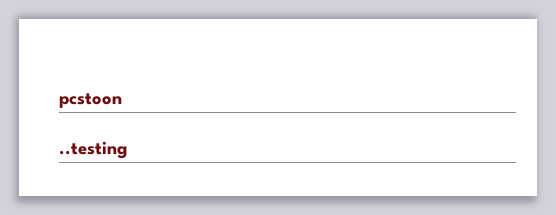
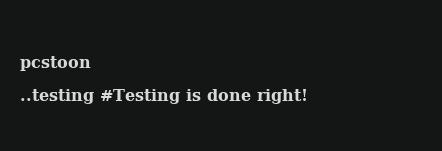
(127, 150) none -> [100,89,308,104] #Testing is done right!

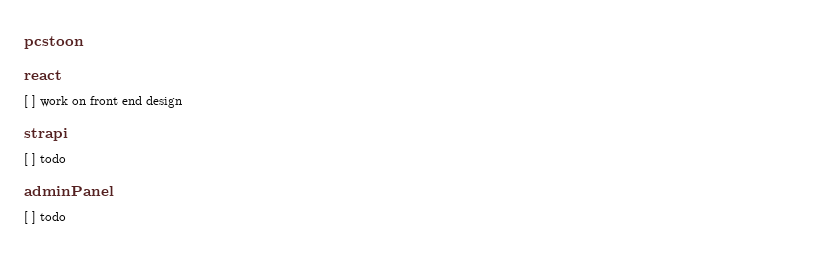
[20,89,308,104] ..testing #Testing is done right! -> [24,70,62,80] [24,95,182,108] [24,128,68,141] [24,153,66,166] [24,186,114,196] [24,211,66,224] react // [ ] work on front end design // strapi // [ ] todo // adminPanel // [ ] todo

